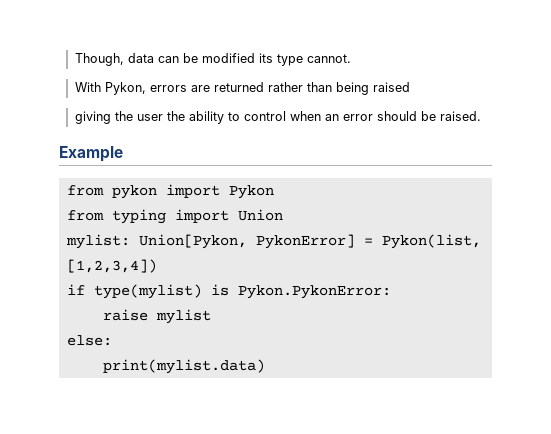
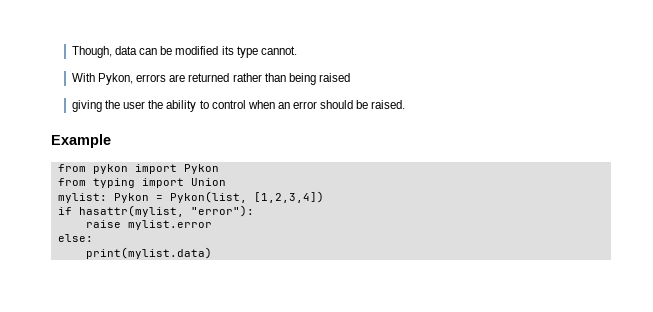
[138,234,355,249] Union[Pykon, PykonError] -> [113,193,149,203] Pykon
[93,284,391,299] type(mylist) is Pykon.PykonError: -> [78,205,254,217] hasattr(mylist, "error"):
[155,309,211,324] mylist -> [127,220,212,230] mylist.error

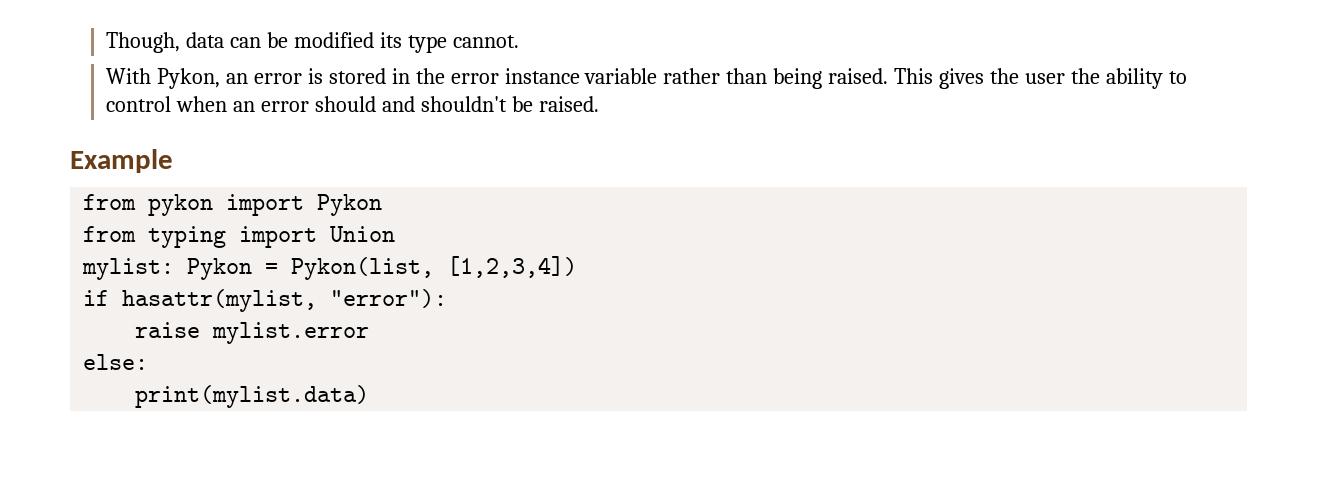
[136,73,350,85] [71,100,102,112] errors are returned rather than being raised // giving -> [225,68,985,89] an error is stored in the error instance variable rather than being raised. This gives
(354, 104) none -> [381,96,507,112] and shouldn't

